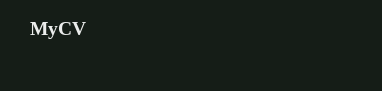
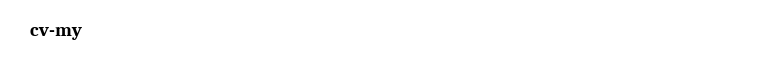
[30,22,86,39] MyCV -> [30,27,82,40] cv-my

